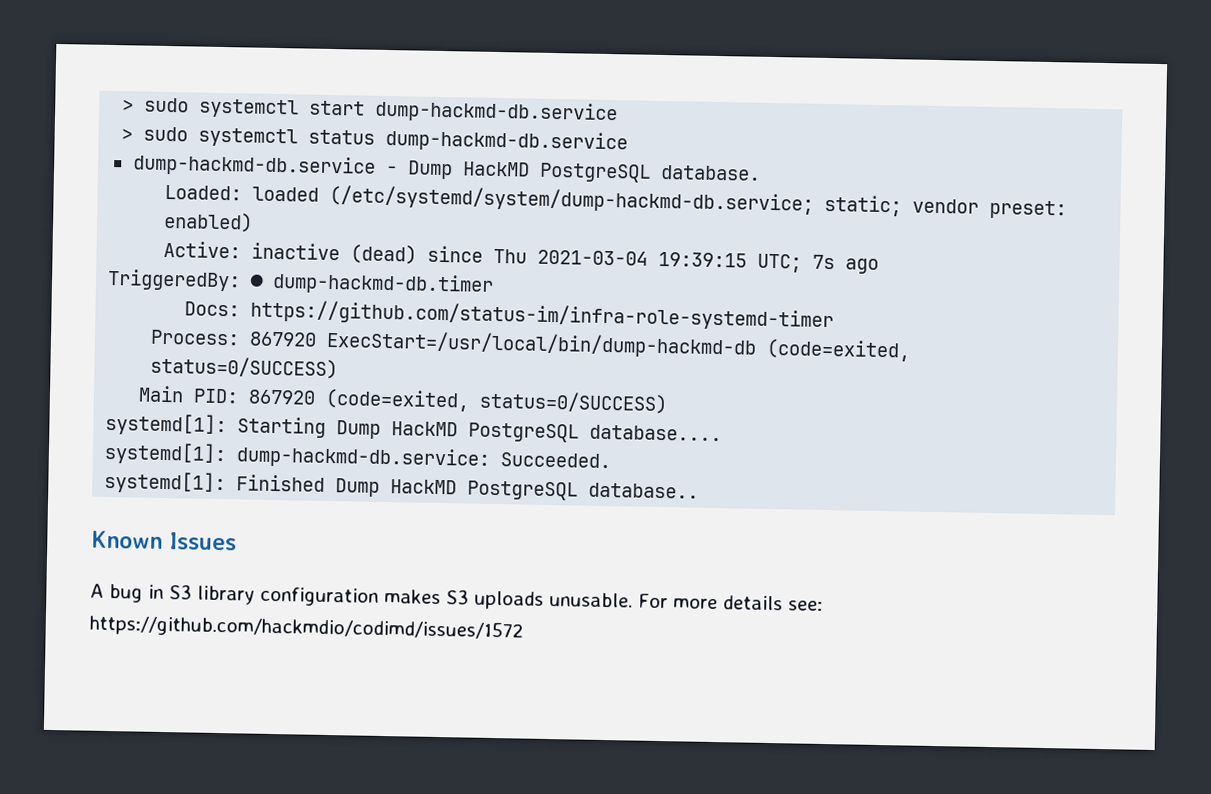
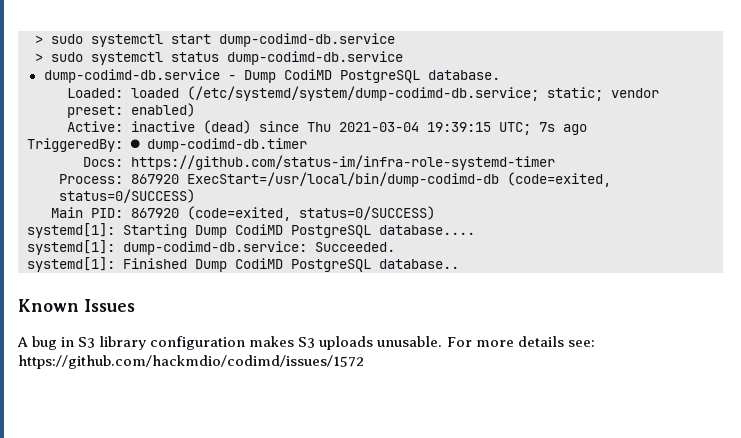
[374,99,619,125] dump-hackmd-db.service -> [219,33,395,47] dump-codimd-db.service
[385,128,629,154] [131,153,376,178] dump-hackmd-db.service // dump-hackmd-db.service -> [227,51,403,65] [43,69,220,83] dump-codimd-db.service // dump-codimd-db.service
[461,161,530,177] HackMD -> [283,69,332,80] CodiMD
[329,184,815,215] (/etc/systemd/system/dump-hackmd-db.service; -> [187,86,539,101] (/etc/systemd/system/dump-codimd-db.service;
[272,271,495,296] dump-hackmd-db.timer -> [147,138,307,152] dump-codimd-db.timer
[326,329,758,359] ExecStart=/usr/local/bin/dump-hackmd-db -> [187,172,499,187] ExecStart=/usr/local/bin/dump-codimd-db
[391,421,459,437] HackMD -> [235,224,283,235] CodiMD
[236,445,492,470] dump-hackmd-db.service: -> [123,241,307,255] dump-codimd-db.service:
[390,479,458,495] HackMD -> [235,258,283,269] CodiMD

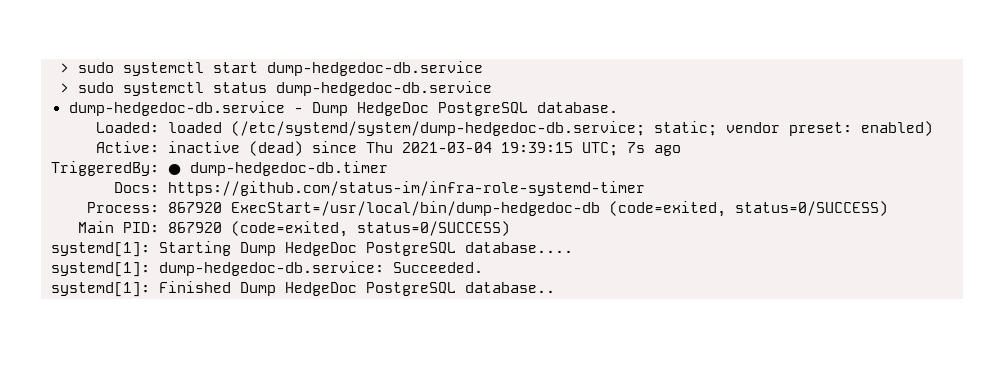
[219,33,395,47] dump-codimd-db.service -> [266,61,483,76] dump-hedgedoc-db.service
[227,51,403,65] [43,69,220,83] dump-codimd-db.service // dump-codimd-db.service -> [275,81,492,96] [69,101,286,116] dump-hedgedoc-db.service // dump-hedgedoc-db.service
[283,69,332,80] CodiMD -> [357,102,430,116] HedgeDoc
[187,86,539,101] (/etc/systemd/system/dump-codimd-db.service; -> [230,121,645,136] (/etc/systemd/system/dump-hedgedoc-db.service;
[147,138,307,152] dump-codimd-db.timer -> [189,161,388,176] dump-hedgedoc-db.timer
[187,172,499,187] ExecStart=/usr/local/bin/dump-codimd-db -> [230,201,600,216] ExecStart=/usr/local/bin/dump-hedgedoc-db
[235,224,283,235] CodiMD -> [284,242,357,256] HedgeDoc
[123,241,307,255] dump-codimd-db.service: -> [158,261,384,276] dump-hedgedoc-db.service:
[235,258,283,269] CodiMD -> [284,282,357,296] HedgeDoc
[18,299,135,312] [17,336,595,350] [18,355,364,369] // Known Issues // A bug in S3 library configuration makes S3 uploads unusable. For more details see: https://github.com/hackmdio/codimd/issues/1572 -> (555, 287) none

